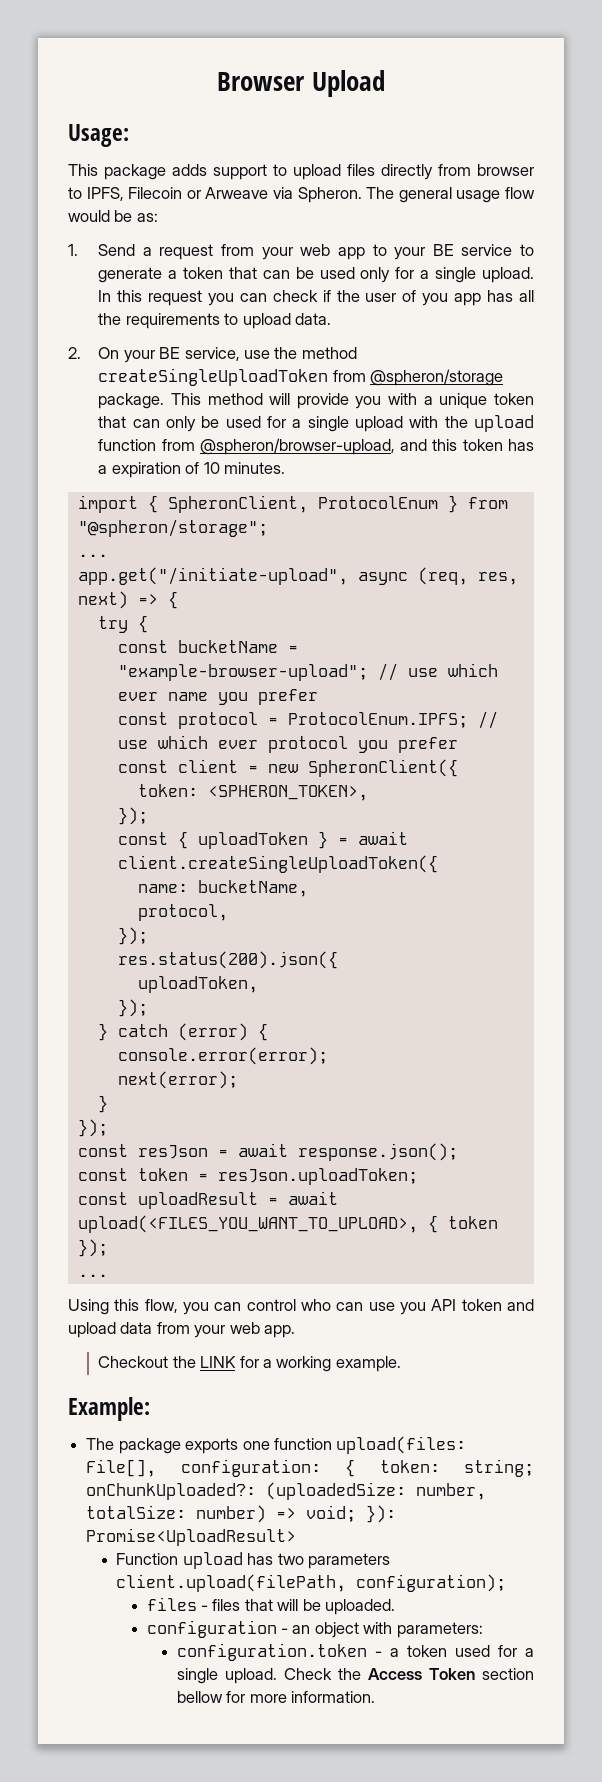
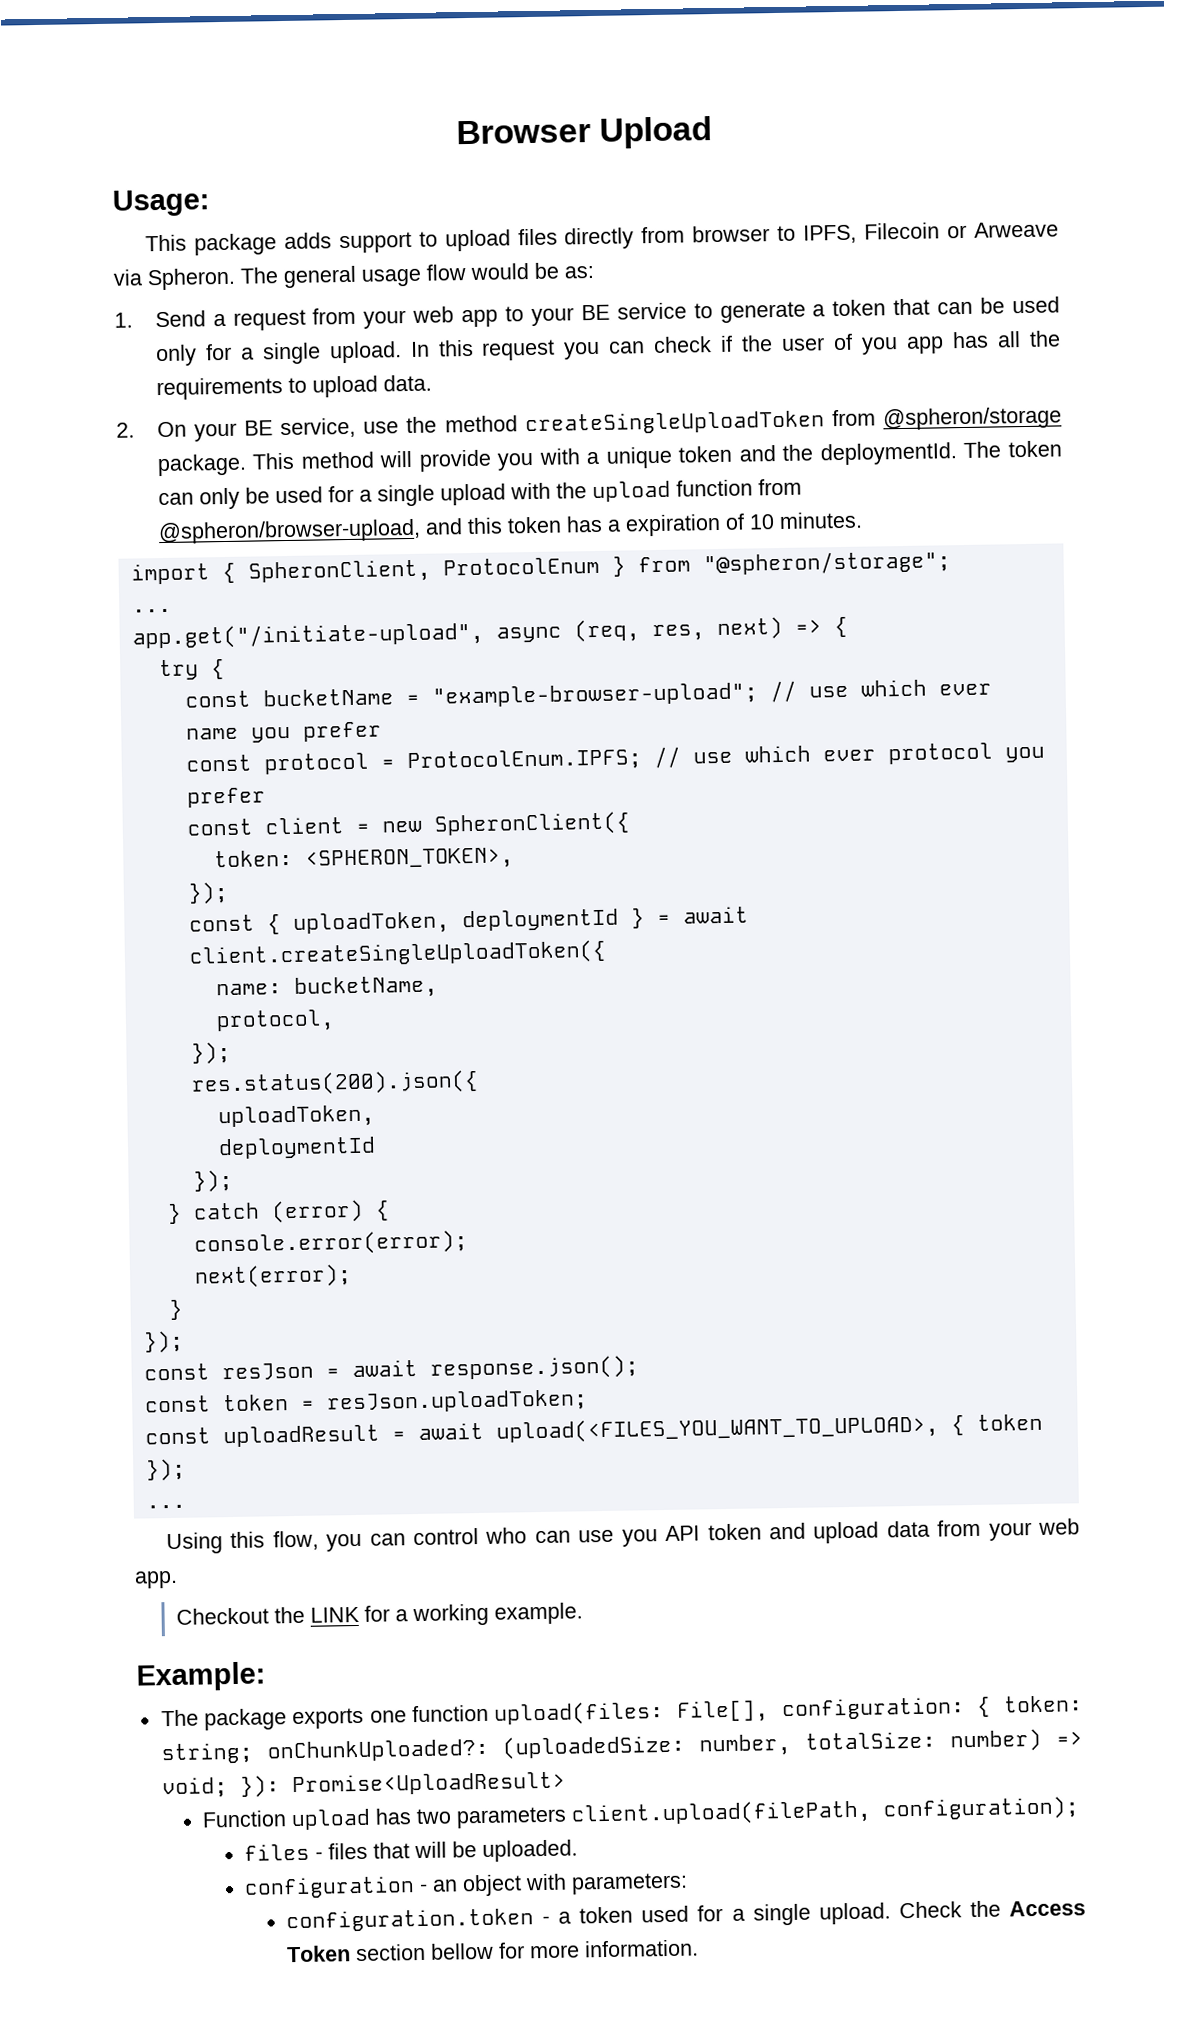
[98,416,127,428] that -> [738,440,1062,466] and the deploymentId. The token
[197,832,308,849] uploadToken -> [292,908,619,935] uploadToken, deploymentId
(258, 984) none -> [217,1136,376,1160] // deploymentId

